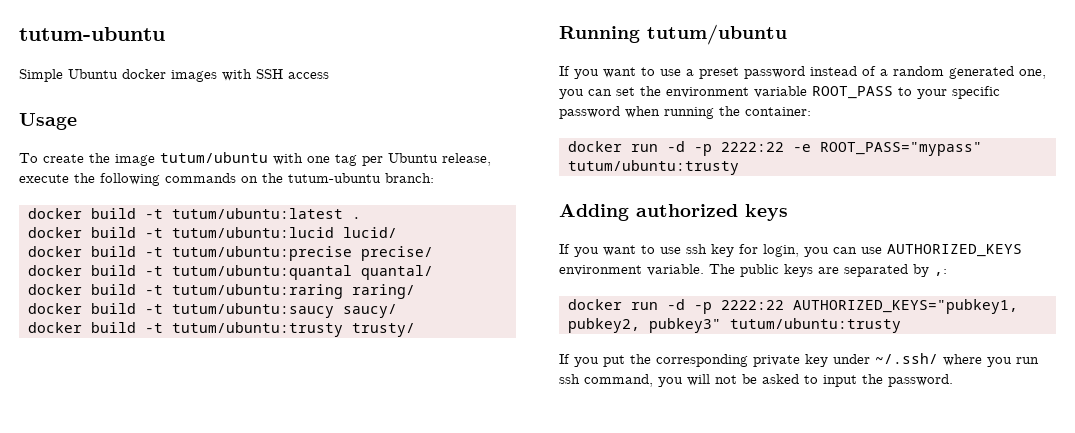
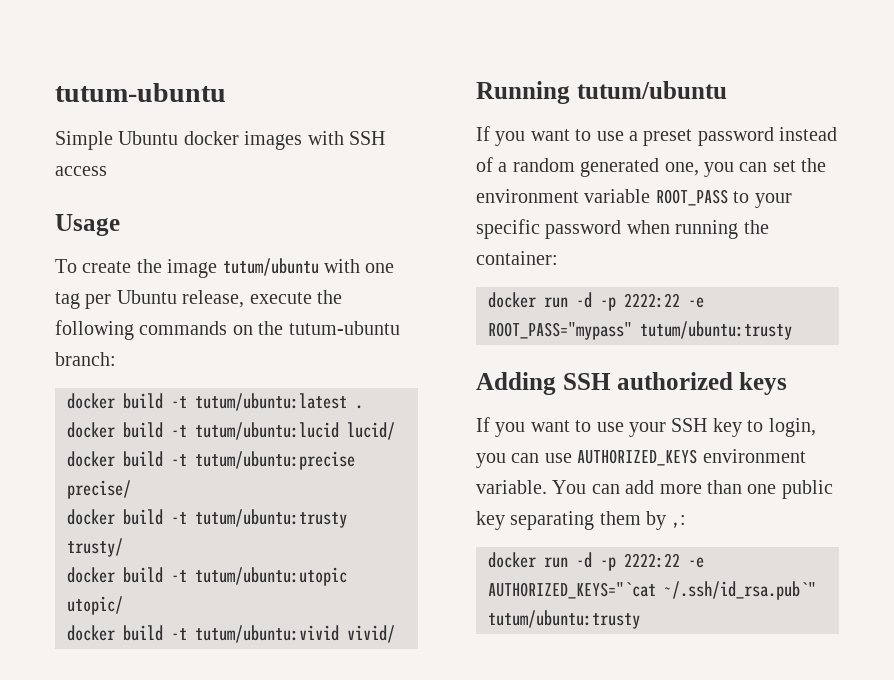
[172,265,433,280] [28,284,415,299] [28,303,397,318] [28,322,415,337] tutum/ubuntu:quantal quantal/ // docker build -t tutum/ubuntu:raring raring/ // docker build -t tutum/ubuntu:saucy saucy/ // docker build -t tutum/ubuntu:trusty trusty/ -> [195,509,347,528] [67,538,123,557] [67,567,347,586] [67,596,123,615] [67,625,395,643] tutum/ubuntu:trusty trusty/ // docker build -t tutum/ubuntu:utopic utopic/ // docker build -t tutum/ubuntu:vivid vivid/
(629, 212) none -> [562,373,611,390] SSH
[686,244,758,257] ssh key for -> [629,418,764,437] your SSH key to
[709,264,908,277] The public keys are separated -> [552,480,833,499] [476,511,641,530] You can add more than one public key separating them
[793,299,1018,314] [568,318,901,333] [559,353,1039,367] [559,374,953,387] AUTHORIZED_KEYS="pubkey1, pubkey2, pubkey3" tutum/ubuntu:trusty // If you put the corresponding private key under ~/.ssh/ where you run ssh command, you will not be asked to input the password. -> [688,557,704,568] [488,581,816,600] [488,610,640,629] -e AUTHORIZED_KEYS="`cat ~/.ssh/id_rsa.pub`" tutum/ubuntu:trusty

